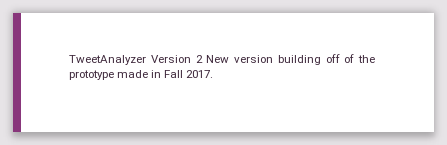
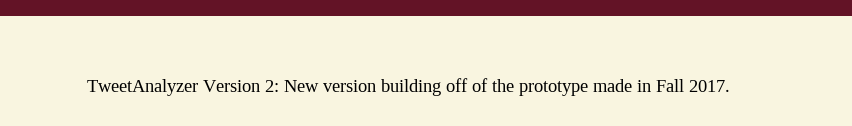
[195,55,203,63] 2 -> [265,80,279,92] 2:

